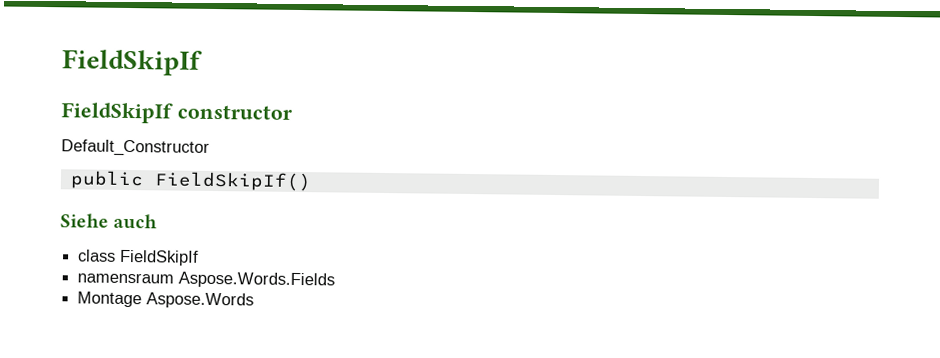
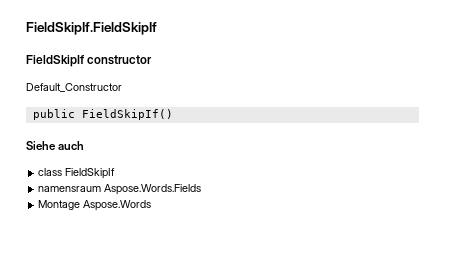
[62,49,203,76] FieldSkipIf -> [26,22,157,35] FieldSkipIf.FieldSkipIf

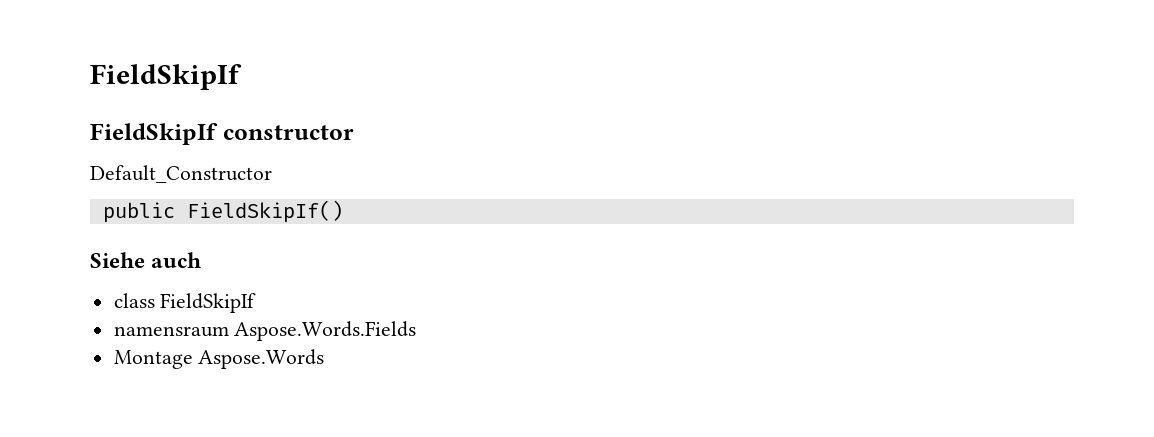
[26,22,157,35] FieldSkipIf.FieldSkipIf -> [90,64,242,90] FieldSkipIf

